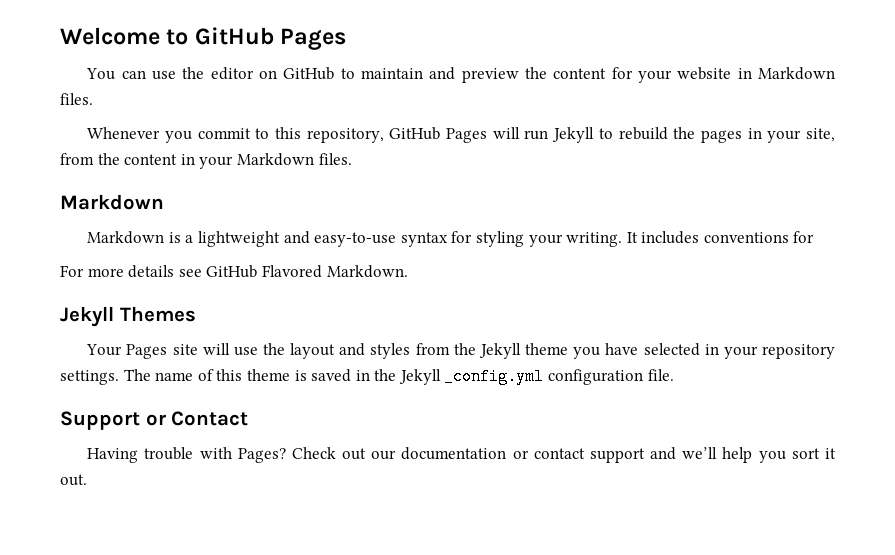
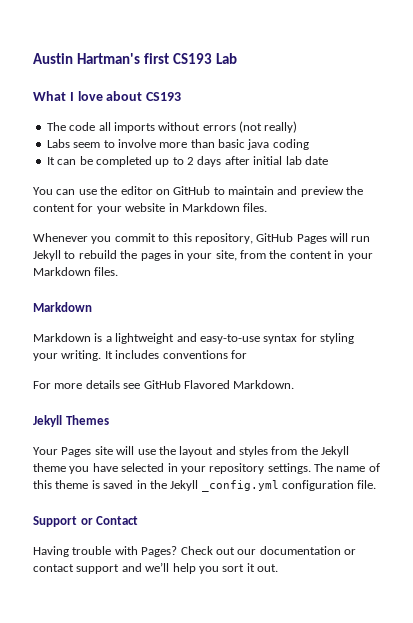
[60,27,347,50] Welcome to GitHub Pages -> [33,53,237,64] [33,91,182,101] [46,121,298,133] [46,139,309,150] [46,156,328,167] Austin Hartman's first CS193 Lab // What I love about CS193 // The code all imports without errors (not really) // Labs seem to involve more than basic java coding // It can be completed up to 2 days after initial lab date

